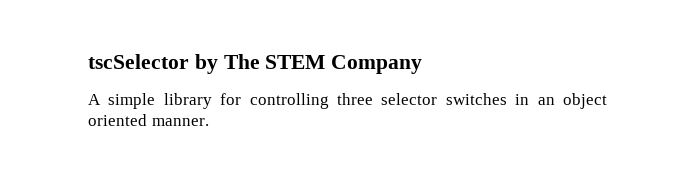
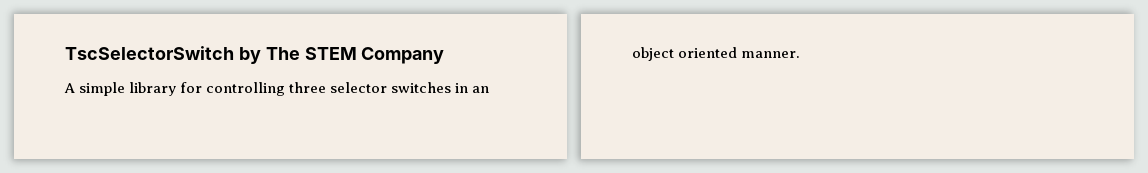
[88,54,189,69] tscSelector -> [65,46,234,60] TscSelectorSwitch

